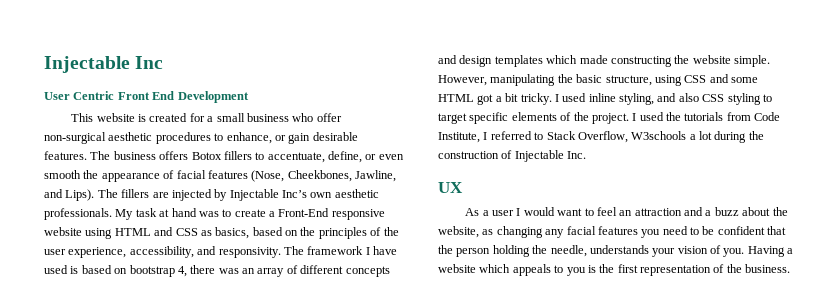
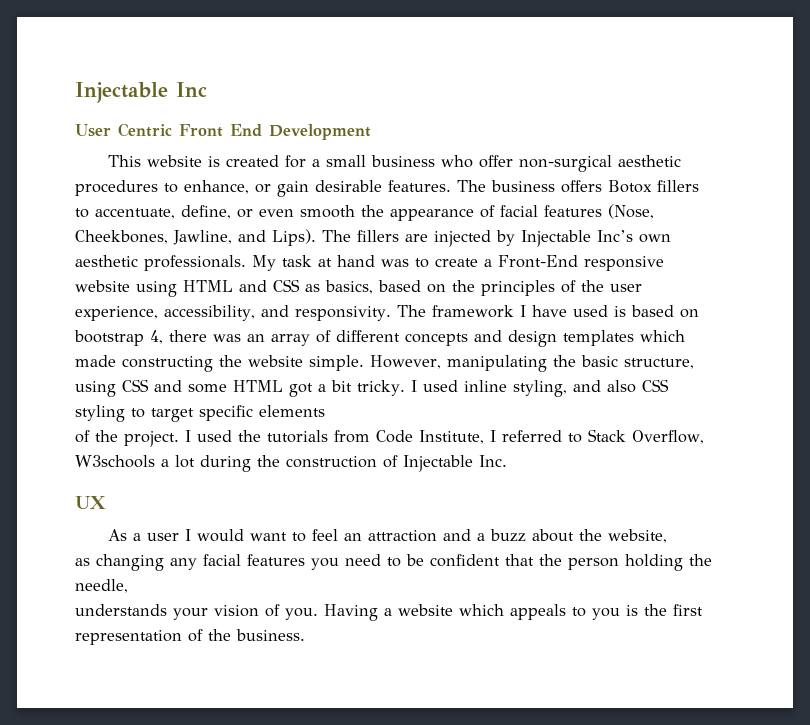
(557, 116) none -> (325, 411) //
(479, 232) none -> (667, 536) //
(587, 251) none -> (128, 586) //

